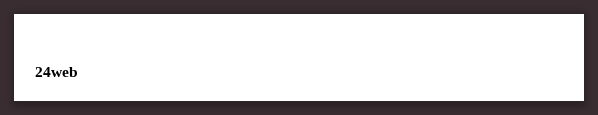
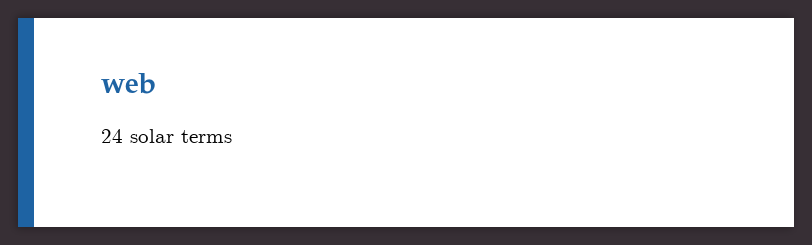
[35,67,78,77] 24web -> [101,73,156,94] [101,129,232,143] web // 24 solar terms

